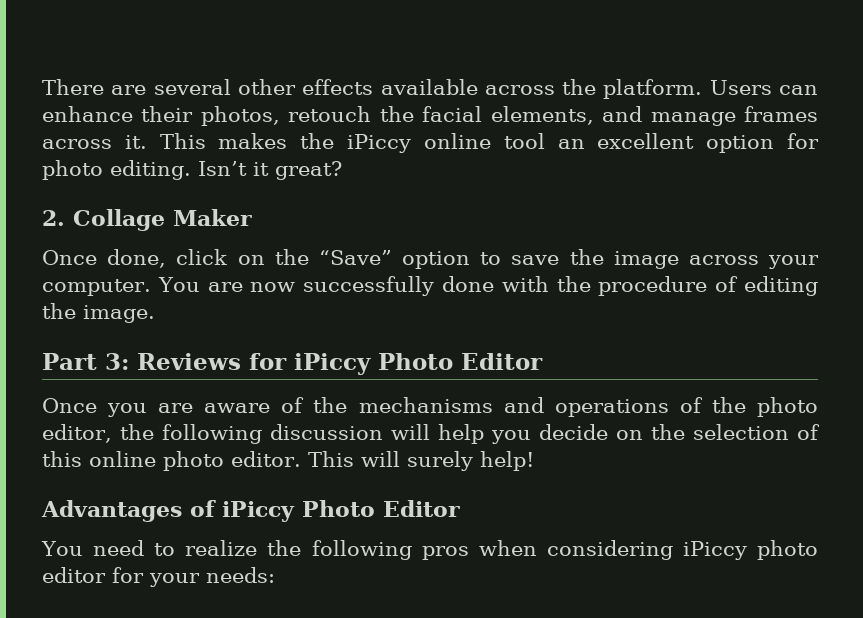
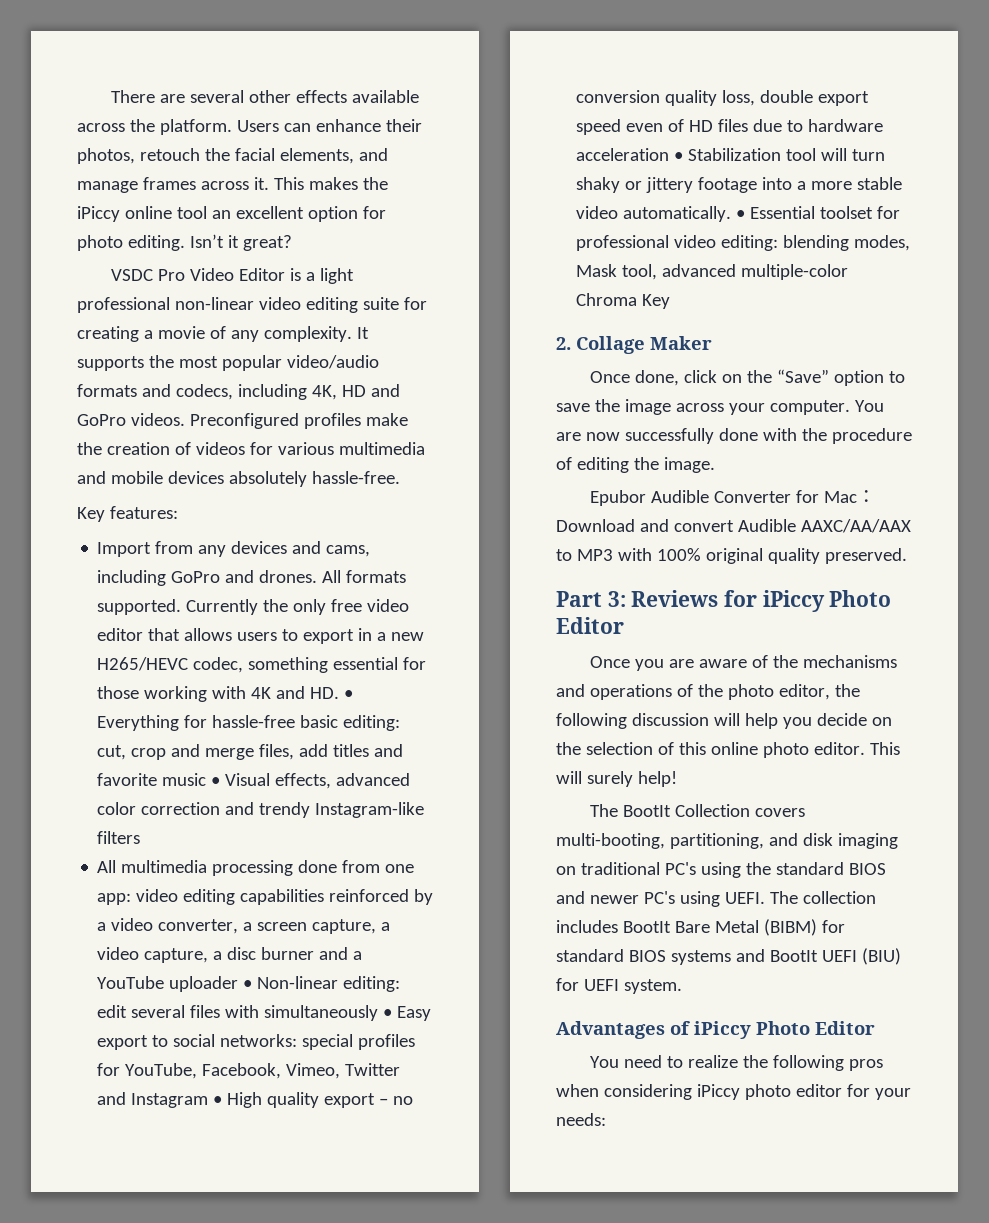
(342, 170) none -> [111,268,355,284] [77,297,427,313] [77,326,369,342] [77,355,379,371] [77,384,400,400] [77,413,408,429] [77,442,425,455] [77,471,400,487] [77,506,178,522] [97,541,371,557] [97,570,407,586] [97,599,410,615] [97,628,425,644] [97,657,427,673] [97,686,354,702] [97,715,401,731] [97,744,404,760] [97,773,411,789] [97,802,425,818] [97,831,141,844] [97,860,415,876] [97,889,434,905] [97,918,391,934] [97,947,363,963] [97,976,401,992] [97,1005,432,1021] [97,1034,416,1050] [97,1063,401,1079] [97,1092,414,1108] [576,90,870,106] [576,119,884,135] [576,148,886,161] [576,177,903,193] [576,206,901,222] [576,235,911,251] [576,264,849,280] [576,293,671,309] // VSDC Pro Video Editor is a light professional non-linear video editing suite for creating a movie of any complexity. It supports the most popular video/audio formats and codecs, including 4K, HD and GoPro videos. Preconfigured profiles make the creation of videos for various multimedia and mobile devices absolutely hassle-free. // Key features: // Import from any devices and cams, including GoPro and drones. All formats supported. Сurrently the only free video editor that allows users to export in a new H265/HEVC codec, something essential for those working with 4K and HD. • Everything for hassle-free basic editing: cut, crop and merge files, add titles and favorite music • Visual effects, advanced color correction and trendy Instagram-like filters // All multimedia processing done from one app: video editing capabilities reinforced by a video converter, a screen capture, a video capture, a disc burner and a YouTube uploader • Non-linear editing: edit several files with simultaneously • Easy export to social networks: special profiles for YouTube, Facebook, Vimeo, Twitter and Instagram • High quality export – no conversion quality loss, double export speed even of HD files due to hardware acceleration • Stabilization tool will turn shaky or jittery footage into a more stable video automatically. • Essential toolset for professional video editing: blending modes, Mask tool, advanced multiple-color Chroma Key
(155, 314) none -> [590,490,877,506] [556,519,911,533] [556,548,907,564] // Epubor Audible Converter for Mac：Download and convert Audible AAXC/AA/AAX to MP3 with 100% original quality preserved.
(534, 461) none -> [590,804,806,817] [556,833,898,849] [556,862,886,878] [556,891,876,907] [556,919,845,936] [556,948,901,965] [556,978,682,994] // The BootIt Collection covers multi-booting, partitioning, and disk imaging on traditional PC's using the standard BIOS and newer PC's using UEFI. The collection includes BootIt Bare Metal (BIBM) for standard BIOS systems and BootIt UEFI (BIU) for UEFI system.

